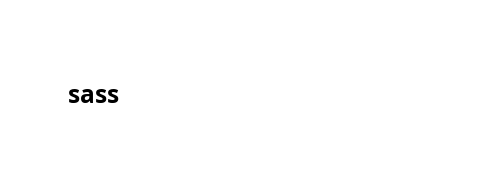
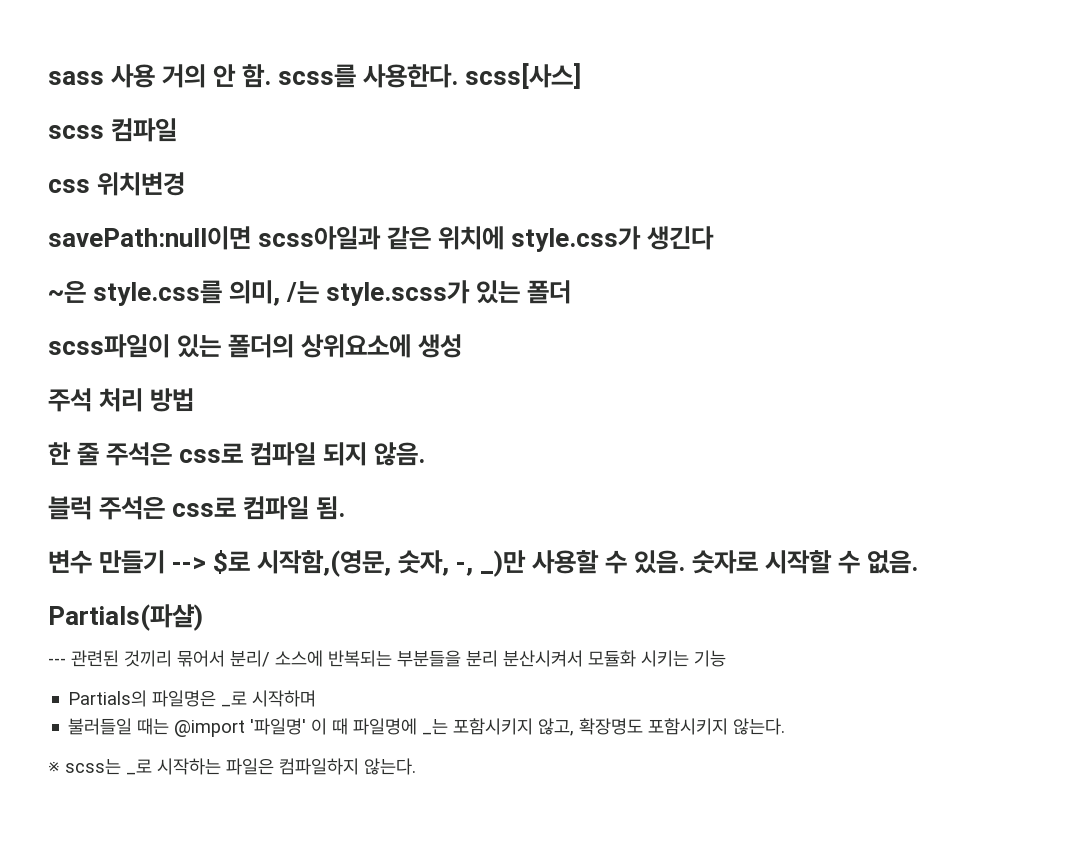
(119, 96) none -> [111,63,582,89] [48,118,178,142] [48,172,186,196] [48,226,715,252] [48,280,572,306] [48,334,463,358] [48,388,195,412] [48,442,426,466] [48,496,346,520] [48,550,919,577] [48,604,203,631] [48,650,726,667] [68,690,317,707] [68,718,786,737] [48,758,416,775] 사용 거의 안 함. scss를 사용한다. scss[사스] // scss 컴파일 // css 위치변경 // savePath:null이면 scss아일과 같은 위치에 style.css가 생긴다 // ~은 style.css를 의미, /는 style.scss가 있는 폴더 // scss파일이 있는 폴더의 상위요소에 생성 // 주석 처리 방법 // 한 줄 주석은 css로 컴파일 되지 않음. // 블럭 주석은 css로 컴파일 됨. // 변수 만들기 --> $로 시작함,(영문, 숫자, -, _)만 사용할 수 있음. 숫자로 시작할 수 없음. // Partials(파샬) // --- 관련된 것끼리 묶어서 분리/ 소스에 반복되는 부분들을 분리 분산시켜서 모듈화 시키는 기능 // Partials의 파일명은 _로 시작하며 // 불러들일 때는 @import '파일명' 이 때 파일명에 _는 포함시키지 않고, 확장명도 포함시키지 않는다. // ※ scss는 _로 시작하는 파일은 컴파일하지 않는다.

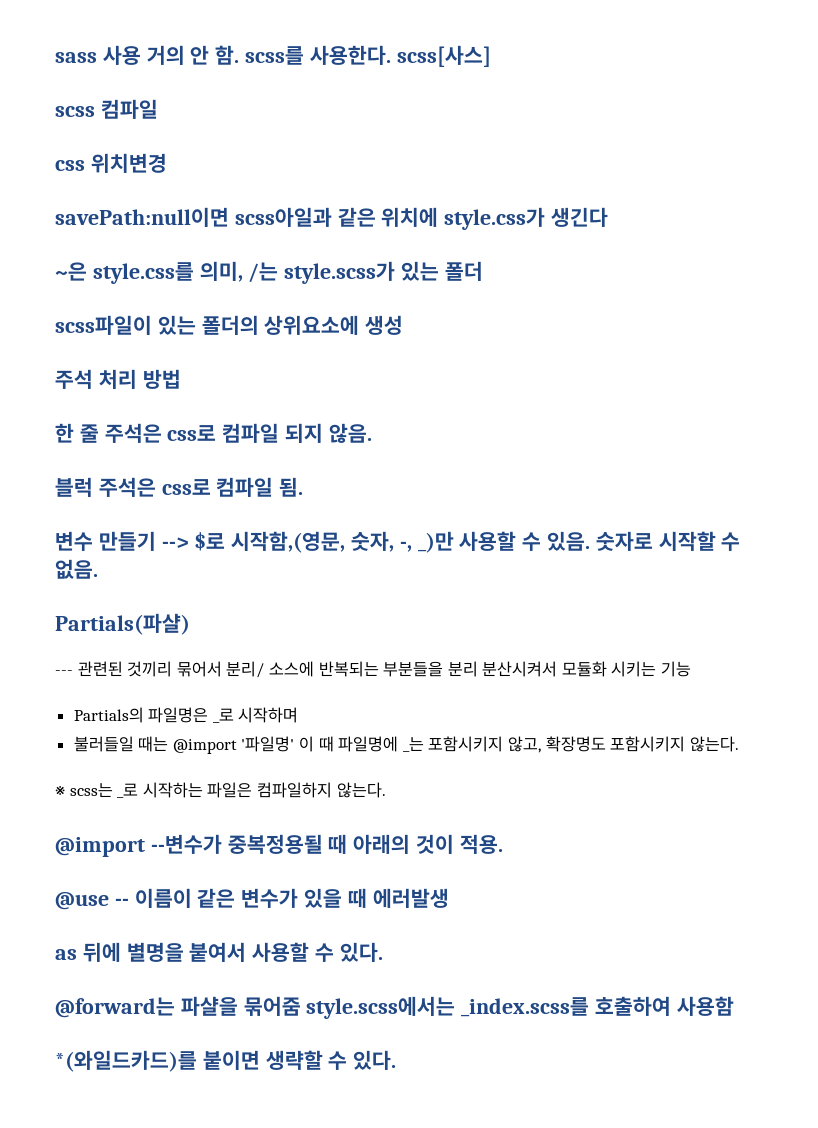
(416, 766) none -> [55,834,503,857] [55,888,449,910] [55,942,383,962] [55,996,734,1019] [55,1050,397,1072] // @import --변수가 중복정용될 때 아래의 것이 적용. // @use -- 이름이 같은 변수가 있을 때 에러발생 // as 뒤에 별명을 붙여서 사용할 수 있다. // @forward는 파샬을 묶어줌 style.scss에서는 _index.scss를 호출하여 사용함 // *(와일드카드)를 붙이면 생략할 수 있다.

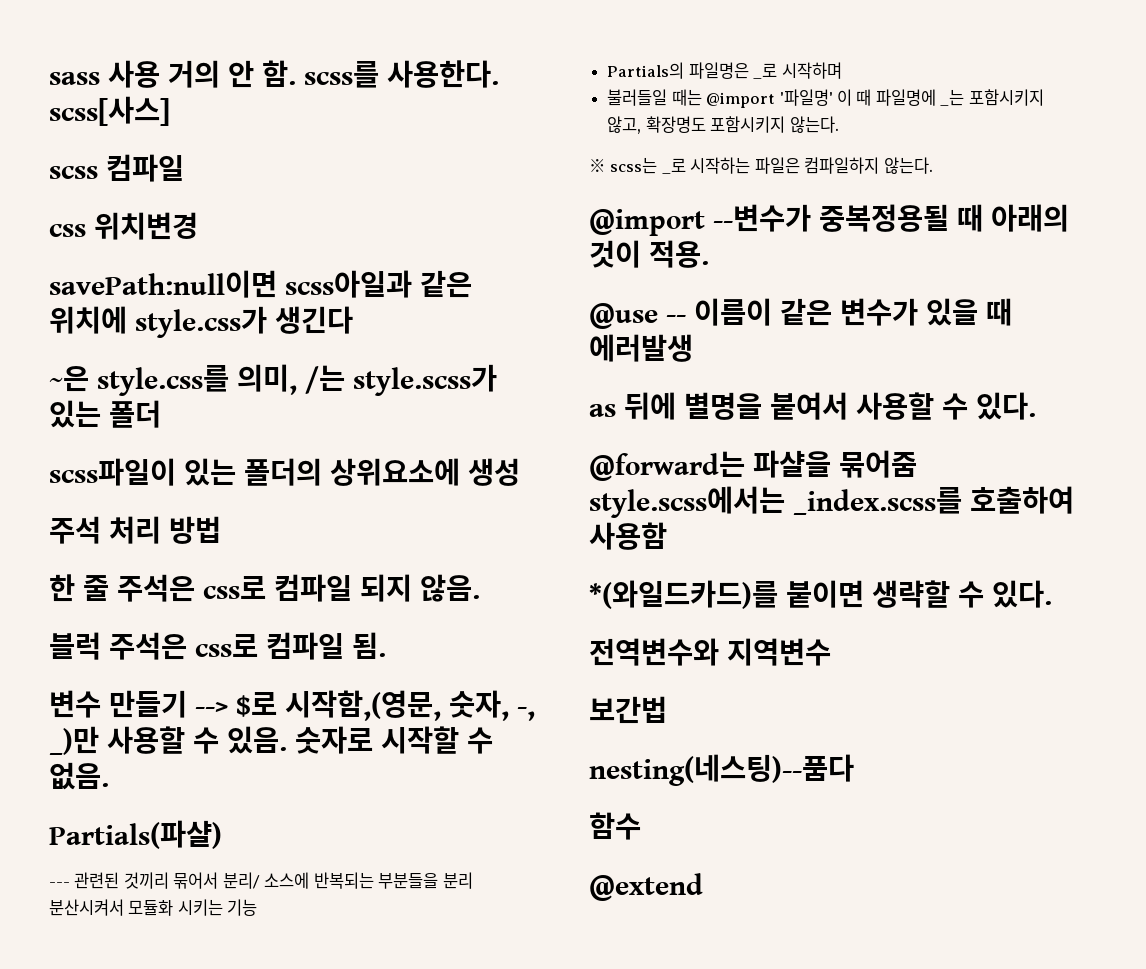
(397, 1060) none -> [589,638,831,666] [589,696,667,724] [589,754,854,786] [589,812,641,840] [589,873,703,901] // 전역변수와 지역변수 // 보간법 // nesting(네스팅)--품다 // 함수 // @extend

